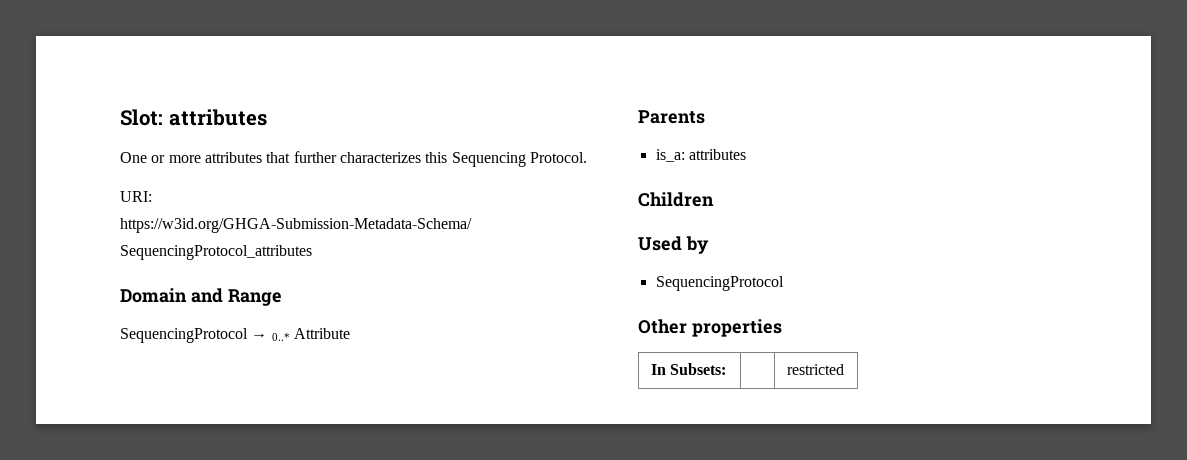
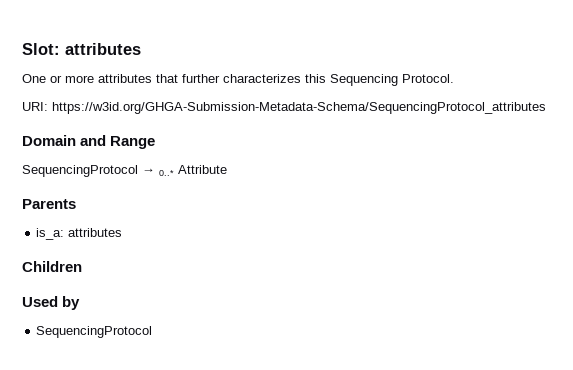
[638,319,782,337] [650,363,726,375] [786,364,844,375] // Other properties // In Subsets: | | restricted -> (153, 332) none

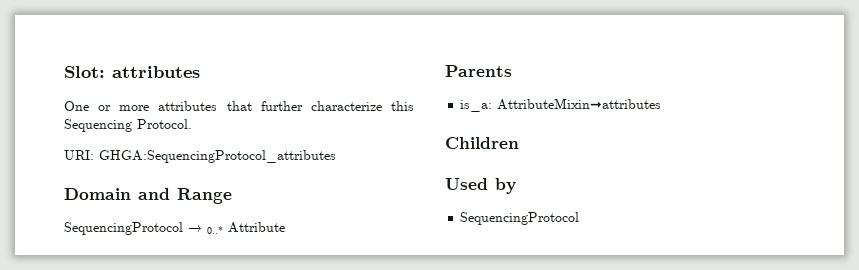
[223,74,301,83] characterizes -> [310,101,382,111] characterize
[52,102,546,114] https://w3id.org/GHGA-Submission-Metadata-Schema/SequencingProtocol_attributes -> [99,150,336,163] GHGA:SequencingProtocol_attributes
[68,228,123,237] attributes -> [497,98,662,110] AttributeMixin➞attributes

